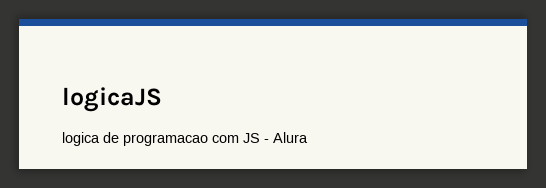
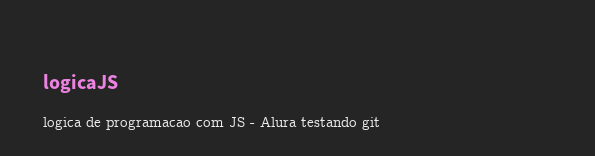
(308, 137) none -> [301,117,380,130] testando git

